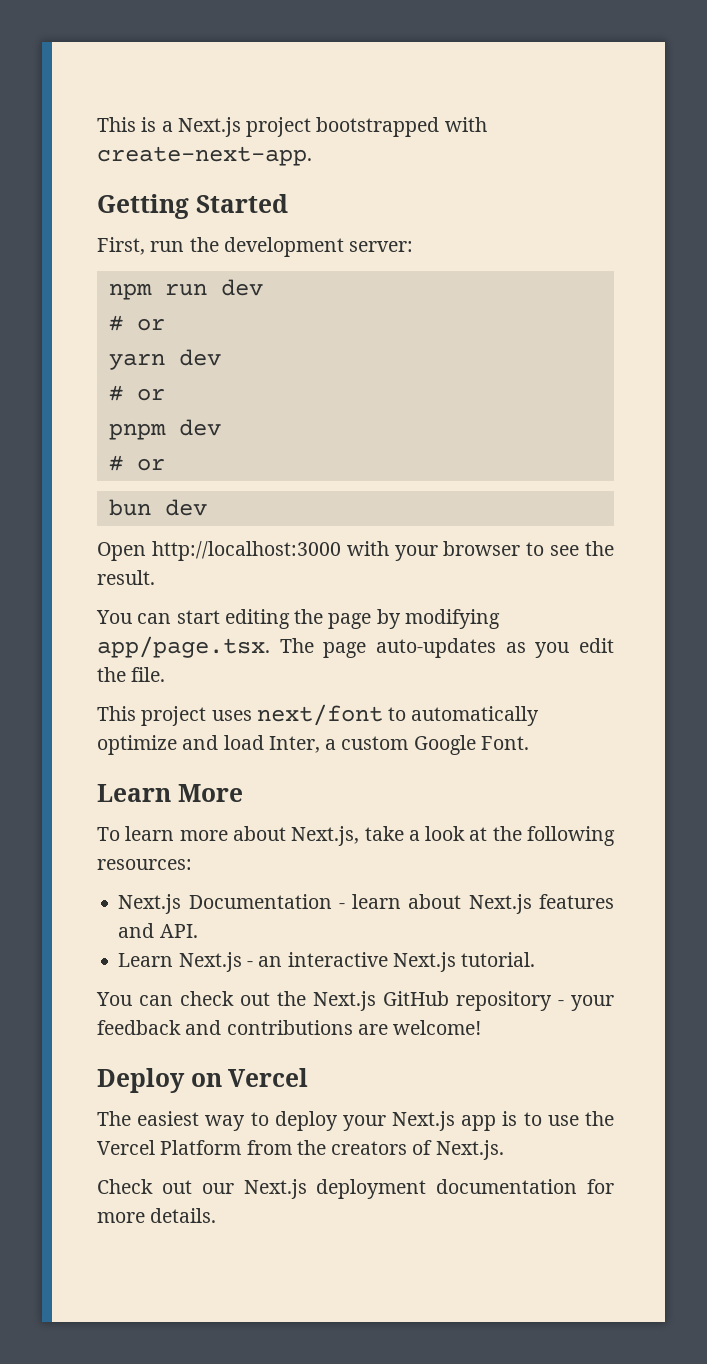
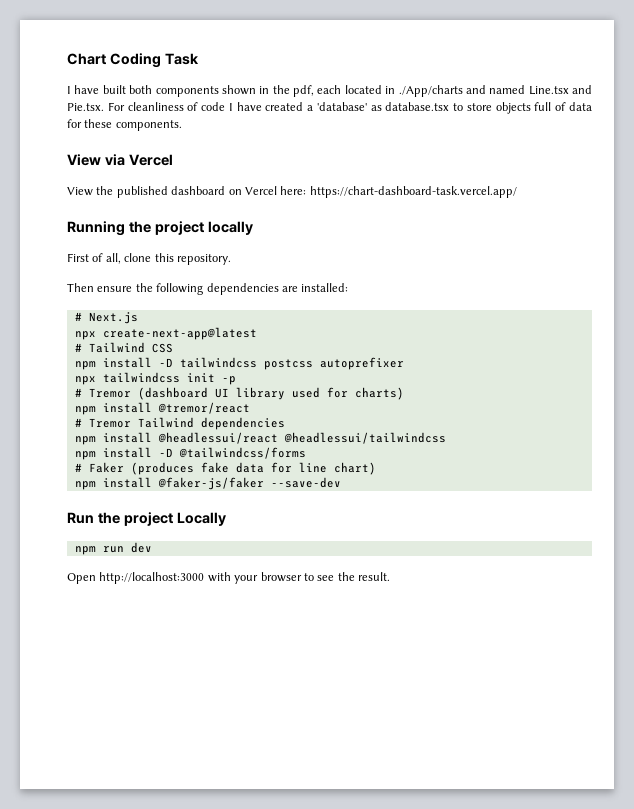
[97,117,487,137] [97,146,312,166] [97,194,288,219] [97,237,414,257] [108,279,263,300] [108,315,165,331] [108,349,221,370] [108,385,165,401] [108,419,221,440] [108,455,165,471] [108,499,151,516] This is a Next.js project bootstrapped with create-next-app. // Getting Started // First, run the development server: // npm run dev // # or // yarn dev // # or // pnpm dev // # or // bun -> [67,53,199,68] [67,85,592,97] [67,102,592,114] [67,119,182,131] [67,154,173,166] [67,186,517,198] [67,221,253,236] [67,253,231,265] [67,283,349,295] [74,312,138,324] [74,327,257,340] [74,342,173,353] [74,357,404,370] [74,372,236,385] [74,387,404,400] [74,402,250,415] [74,417,285,430] [74,432,446,445] [74,447,306,460] [74,462,376,475] [74,477,341,490] [67,512,226,526] [74,546,124,555] Chart Coding Task // I have built both components shown in the pdf, each located in ./App/charts and named Line.tsx and Pie.tsx. For cleanliness of code I have created a 'database' as database.tsx to store objects full of data for these components. // View via Vercel // View the published dashboard on Vercel here: https://chart-dashboard-task.vercel.app/ // Running the project locally // First of all, clone this repository. // Then ensure the following dependencies are installed: // # Next.js // npx create-next-app@latest // # Tailwind CSS // npm install -D tailwindcss postcss autoprefixer // npx tailwindcss init -p // # Tremor (dashboard UI library used for charts) // npm install @tremor/react // # Tremor Tailwind dependencies // npm install @headlessui/react @headlessui/tailwindcss // npm install -D @tailwindcss/forms // # Faker (produces fake data for line chart) // npm install @faker-js/faker --save-dev // Run the project Locally // npm run
[96,609,500,629] [97,636,614,658] [97,667,166,682] [97,704,540,726] [97,735,529,755] [97,784,243,802] [97,826,616,846] [97,859,192,870] [118,894,614,914] [118,923,198,938] [118,952,536,972] [96,991,614,1011] [97,1020,482,1035] [97,1068,309,1093] [97,1111,614,1131] [97,1140,504,1160] [97,1179,614,1199] [97,1208,217,1223] // You can start editing the page by modifying app/page.tsx. The page auto-updates as you edit the file. // This project uses next/font to automatically optimize and load Inter, a custom Google Font. // Learn More // To learn more about Next.js, take a look at the following resources: // Next.js Documentation - learn about Next.js features and API. // Learn Next.js - an interactive Next.js tutorial. // You can check out the Next.js GitHub repository - your feedback and contributions are welcome! // Deploy on Vercel // The easiest way to deploy your Next.js app is to use the Vercel Platform from the creators of Next.js. // Check out our Next.js deployment documentation for more details. -> (390, 576) none

